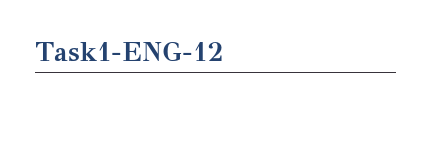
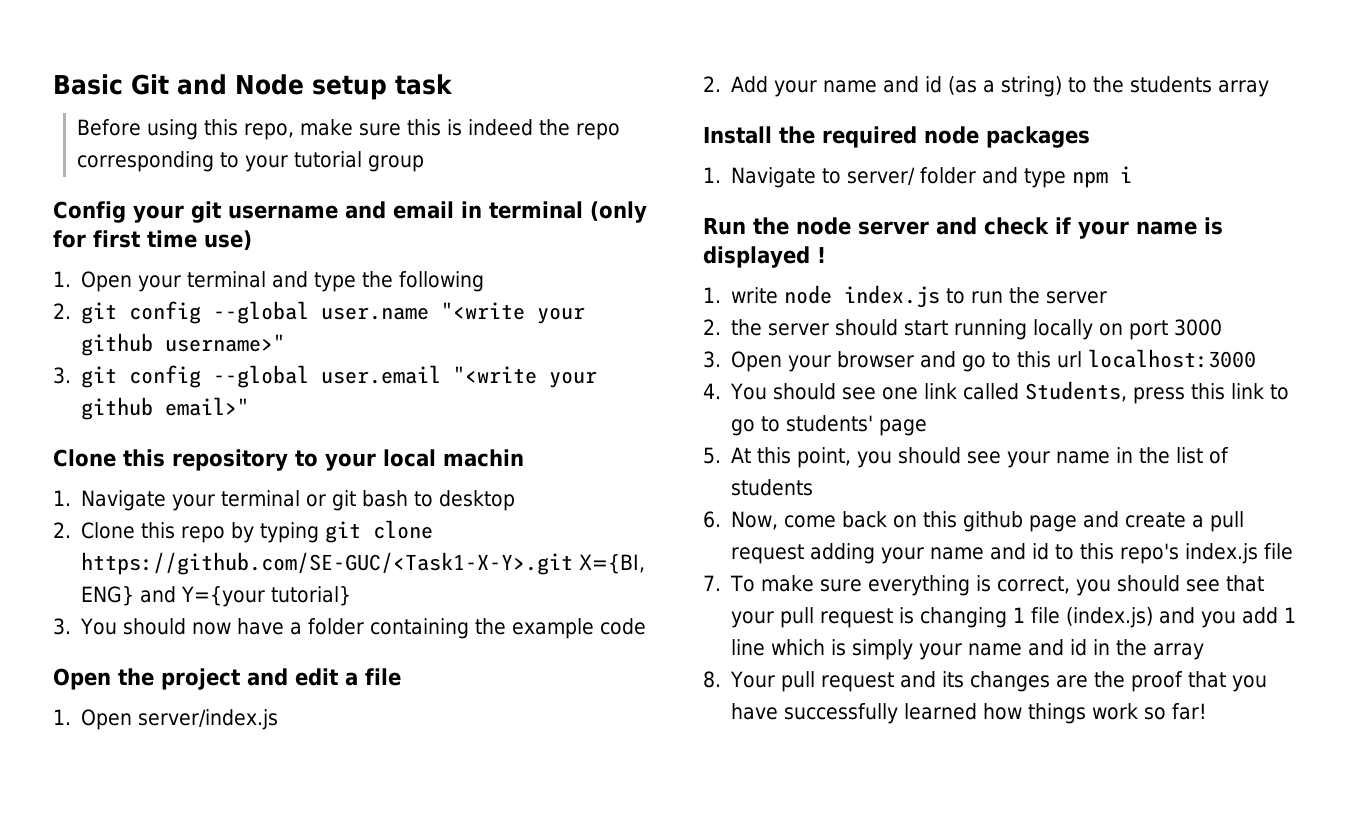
[35,41,224,62] Task1-ENG-12 -> [53,74,453,100] [77,119,621,140] [77,151,425,172] [53,201,647,223] [53,230,252,250] [53,271,485,292] [53,301,586,324] [81,333,286,356] [53,365,598,388] [81,397,250,420] [53,449,524,471] [53,490,516,511] [53,520,434,543] [81,552,646,575] [81,586,352,607] [53,618,647,639] [53,668,401,690] [53,709,279,730] [703,76,1270,97] [703,126,1090,148] [703,166,1133,188] [703,217,1223,239] [703,246,826,268] [703,285,1108,308] [703,319,1223,340] [703,349,1257,372] [703,381,1290,404] [731,415,928,436] [703,447,1230,468] [731,479,814,496] [703,511,1245,532] [731,543,1294,564] [703,575,1265,596] [731,607,1297,628] [731,639,1205,660] [703,671,1268,692] [731,703,1208,724] Basic Git and Node setup task // Before using this repo, make sure this is indeed the repo corresponding to your tutorial group // Config your git username and email in terminal (only for first time use) // 1. Open your terminal and type the following // 2. git config --global user.name "<write your github username>" // 3. git config --global user.email "<write your github email>" // Clone this repository to your local machin // 1. Navigate your terminal or git bash to desktop // 2. Clone this repo by typing git clone https://github.com/SE-GUC/<Task1-X-Y>.git X={BI, ENG} and Y={your tutorial} // 3. You should now have a folder containing the example code // Open the project and edit a file // 1. Open server/index.js // 2. Add your name and id (as a string) to the students array // Install the required node packages // 1. Navigate to server/ folder and type npm i // Run the node server and check if your name is displayed ! // 1. write node index.js to run the server // 2. the server should start running locally on port 3000 // 3. Open your browser and go to this url localhost:3000 // 4. You should see one link called Students, press this link to go to students' page // 5. At this point, you should see your name in the list of students // 6. Now, come back on this github page and create a pull request adding your name and id to this repo's index.js file // 7. To make sure everything is correct, you should see that your pull request is changing 1 file (index.js) and you add 1 line which is simply your name and id in the array // 8. Your pull request and its changes are the proof that you have successfully learned how things work so far!

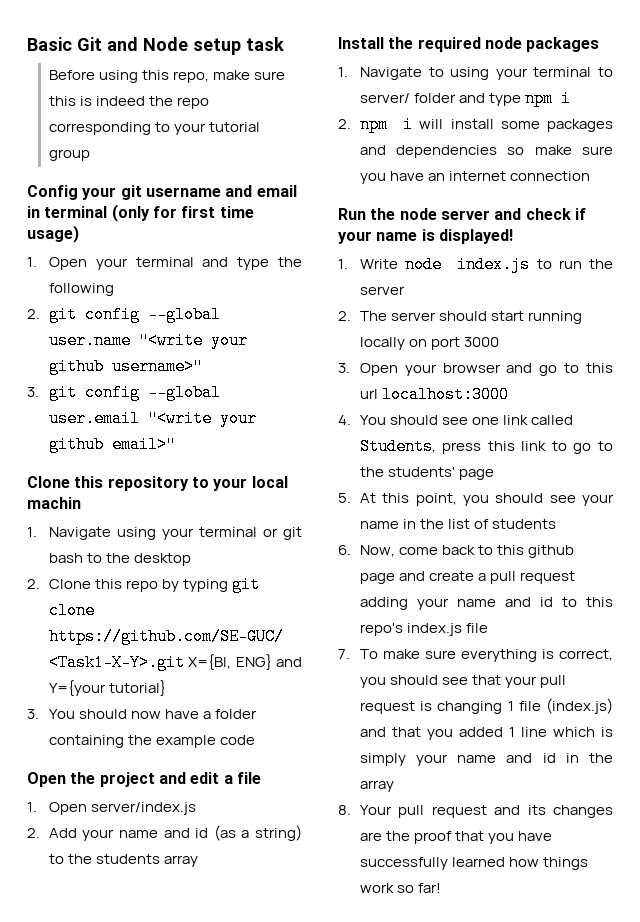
[204,230,252,250] use) -> [27,225,79,243] usage)
(167, 500) none -> [116,527,156,540] using
(434, 499) none -> [105,553,130,563] the
(842, 176) none -> [450,67,613,80] using your terminal to
(1133, 174) none -> [338,116,613,133] [359,145,613,158] [359,171,591,184] // 2. npm i will install some packages and dependencies so make sure you have an internet connection
[703,246,826,268] [703,287,779,304] displayed ! // 1. write -> [438,229,513,244] [338,259,398,269] displayed! // 1. Write
[731,319,763,336] the -> [359,311,387,321] The
(781, 424) none -> [359,467,384,477] the
[893,515,918,528] on -> [478,545,494,555] to
[1201,607,1279,628] you add -> [391,727,503,740] that you added

